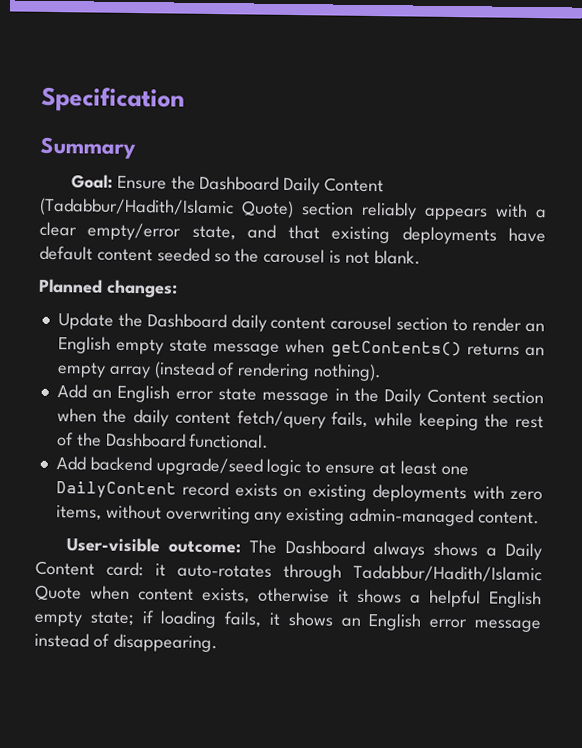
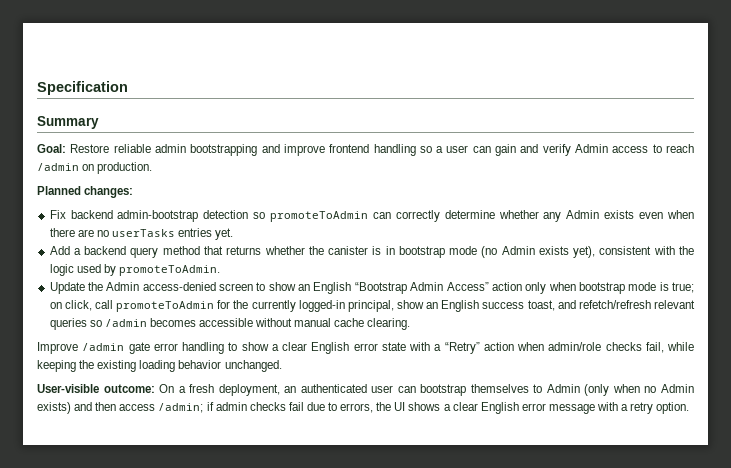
[116,175,385,195] [39,197,547,221] [39,221,547,245] [39,245,421,265] [39,278,178,298] [57,312,545,333] [57,336,545,359] [56,361,383,382] [56,384,544,406] [56,408,544,431] [56,432,270,449] [55,456,469,477] [55,481,543,503] [55,504,540,527] [65,537,542,561] [35,560,542,583] [35,584,542,609] [34,610,541,633] [34,632,218,653] Ensure the Dashboard Daily Content (Tadabbur/Hadith/Islamic Quote) section reliably appears with a clear empty/error state, and that existing deployments have default content seeded so the carousel is not blank. // Planned changes: // Update the Dashboard daily content carousel section to render an English empty state message when getContents() returns an empty array (instead of rendering nothing). // Add an English error state message in the Daily Content section when the daily content fetch/query fails, while keeping the rest of the Dashboard functional. // Add backend upgrade/seed logic to ensure at least one DailyContent record exists on existing deployments with zero items, without overwriting any existing admin-managed content. // User-visible outcome: The Dashboard always shows a Daily Content card: it auto-rotates through Tadabbur/Hadith/Islamic Quote when content exists, otherwise it shows a helpful English empty state; if loading fails, it shows an English error message instead of disappearing. -> [70,144,694,156] [37,162,153,174] [37,186,134,198] [49,210,695,222] [49,228,234,240] [49,246,694,258] [49,264,220,276] [49,282,694,294] [49,300,696,312] [49,318,411,330] [37,342,694,354] [37,360,282,372] [37,384,694,396] [37,402,690,414] Restore reliable admin bootstrapping and improve frontend handling so a user can gain and verify Admin access to reach /admin on production. // Planned changes: // Fix backend admin-bootstrap detection so promoteToAdmin can correctly determine whether any Admin exists even when there are no userTasks entries yet. // Add a backend query method that returns whether the canister is in bootstrap mode (no Admin exists yet), consistent with the logic used by promoteToAdmin. // Update the Admin access-denied screen to show an English “Bootstrap Admin Access” action only when bootstrap mode is true; on click, call promoteToAdmin for the currently logged-in principal, show an English success toast, and refetch/refresh relevant queries so /admin becomes accessible without manual cache clearing. // Improve /admin gate error handling to show a clear English error state with a “Retry” action when admin/role checks fail, while keeping the existing loading behavior unchanged. // User-visible outcome: On a fresh deployment, an authenticated user can bootstrap themselves to Admin (only when no Admin exists) and then access /admin; if admin checks fail due to errors, the UI shows a clear English error message with a retry option.

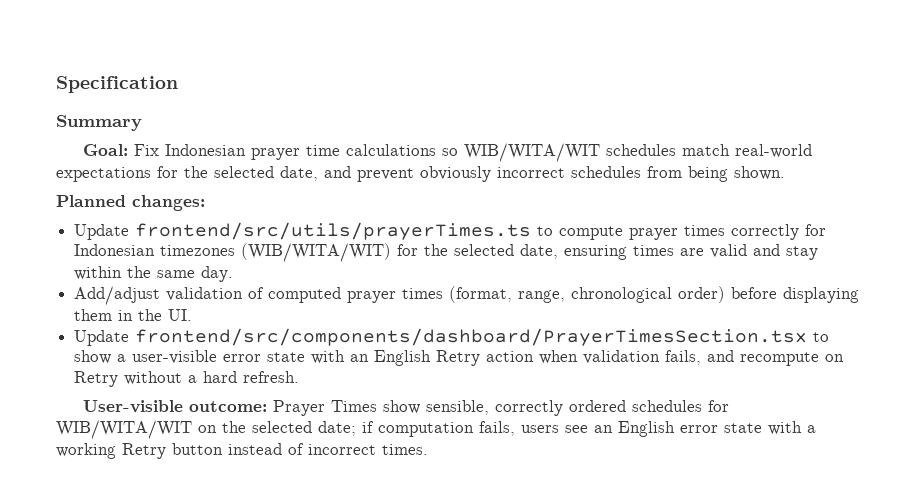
[70,144,694,156] [37,162,153,174] [37,186,134,198] [49,210,695,222] [49,228,234,240] [49,246,694,258] [49,264,220,276] [49,282,694,294] [49,300,696,312] [49,318,411,330] [37,342,307,354] Restore reliable admin bootstrapping and improve frontend handling so a user can gain and verify Admin access to reach /admin on production. // Planned changes: // Fix backend admin-bootstrap detection so promoteToAdmin can correctly determine whether any Admin exists even when there are no userTasks entries yet. // Add a backend query method that returns whether the canister is in bootstrap mode (no Admin exists yet), consistent with the logic used by promoteToAdmin. // Update the Admin access-denied screen to show an English “Bootstrap Admin Access” action only when bootstrap mode is true; on click, call promoteToAdmin for the currently logged-in principal, show an English success toast, and refetch/refresh relevant queries so /admin becomes accessible without manual cache clearing. // Improve /admin gate error handling to show a clear -> [133,143,812,162] [56,166,785,182] [56,195,205,211] [74,222,827,240] [74,243,819,262] [74,266,234,282] [74,286,860,305] [74,309,193,321] [74,328,830,346] [74,350,845,366] [74,371,300,387] [82,400,729,416] [56,420,613,439] Fix Indonesian prayer time calculations so WIB/WITA/WIT schedules match real-world expectations for the selected date, and prevent obviously incorrect schedules from being shown. // Planned changes: // Update frontend/src/utils/prayerTimes.ts to compute prayer times correctly for Indonesian timezones (WIB/WITA/WIT) for the selected date, ensuring times are valid and stay within the same day. // Add/adjust validation of computed prayer times (format, range, chronological order) before displaying them in the UI. // Update frontend/src/components/dashboard/PrayerTimesSection.tsx to show a user-visible error state with an English Retry action when validation fails, and recompute on Retry without a hard refresh. // User-visible outcome: Prayer Times show sensible, correctly ordered schedules for WIB/WITA/WIT on the selected date; if computation fails, users see an
[444,342,694,354] [37,360,282,372] [37,384,694,396] [37,402,690,414] “Retry” action when admin/role checks fail, while keeping the existing loading behavior unchanged. // User-visible outcome: On a fresh deployment, an authenticated user can bootstrap themselves to Admin (only when no Admin exists) and then access /admin; if admin checks fail due to errors, the UI shows a clear English error message with a retry option. -> [56,443,428,459] working Retry button instead of incorrect times.

